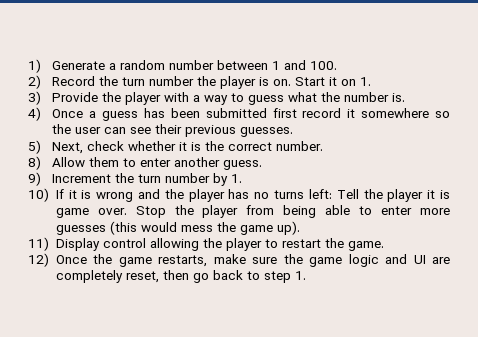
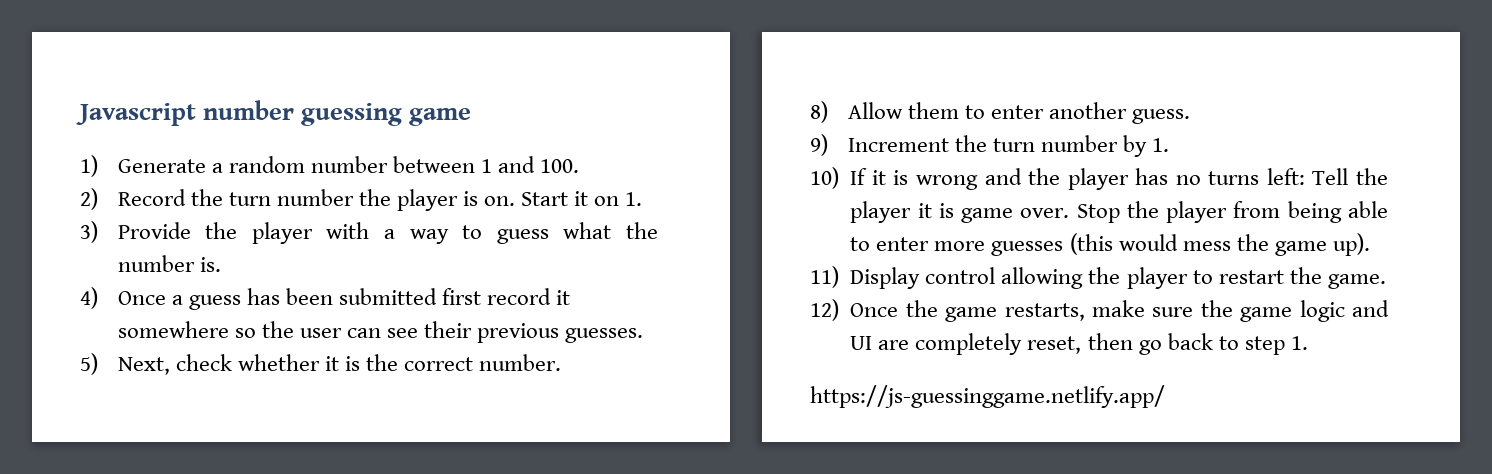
(28, 66) none -> [76,100,472,126] Javascript number guessing game //
(306, 275) none -> [810,385,1165,408] // https://js-guessinggame.netlify.app/

